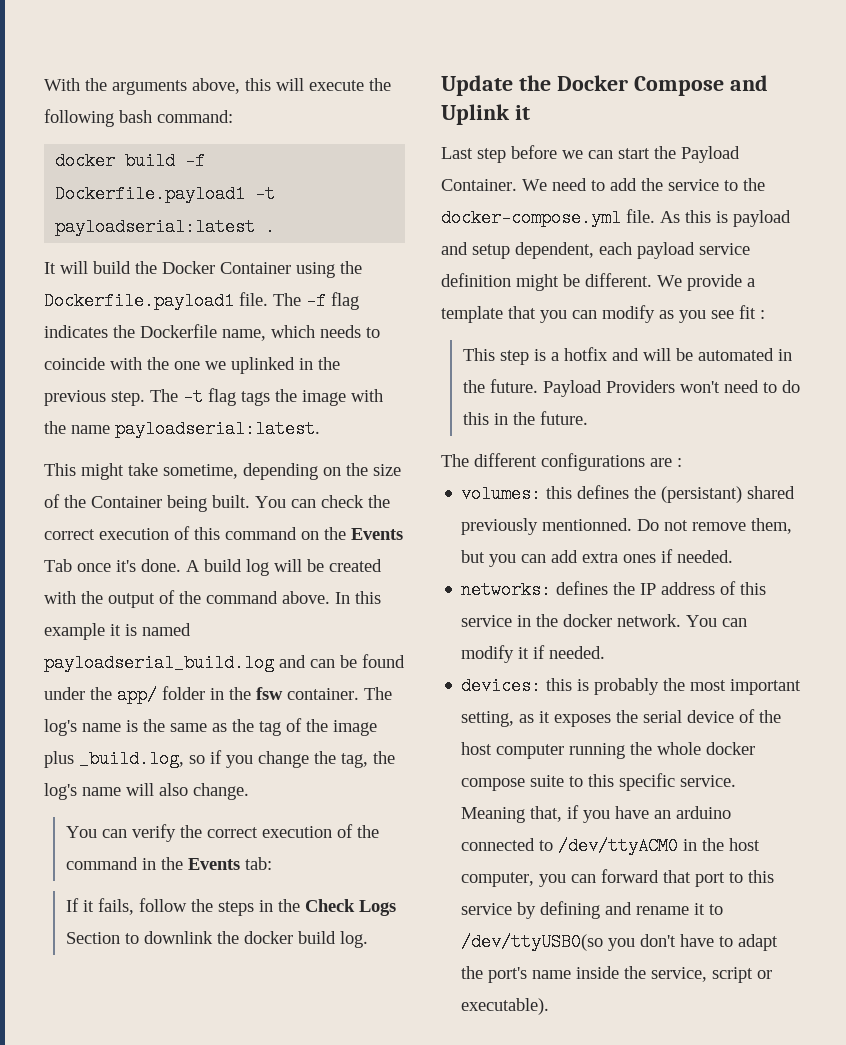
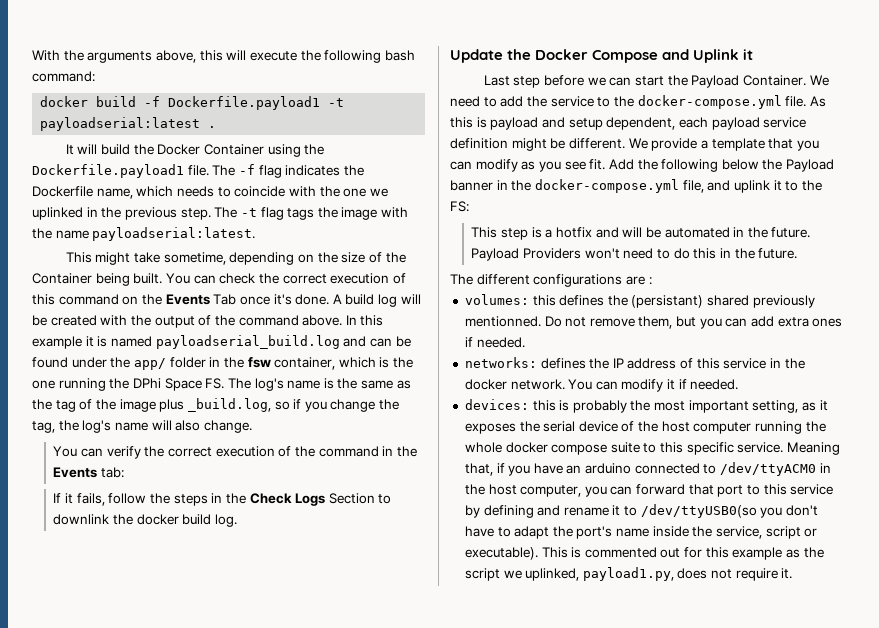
[287,688,359,700] container. -> [274,357,414,370] [32,378,225,391] container, which is the one running the DPhi Space FS.
[739,305,765,319] fit : -> [589,159,835,172] [450,179,822,193] [450,201,469,212] fit. Add the following below the Payload banner in the docker-compose.yml file, and uplink it to the FS:
(550, 1006) none -> [541,547,824,560] [464,567,793,581] This is commented out for this example as the script we uplinked, payload1.py, does not require it.

